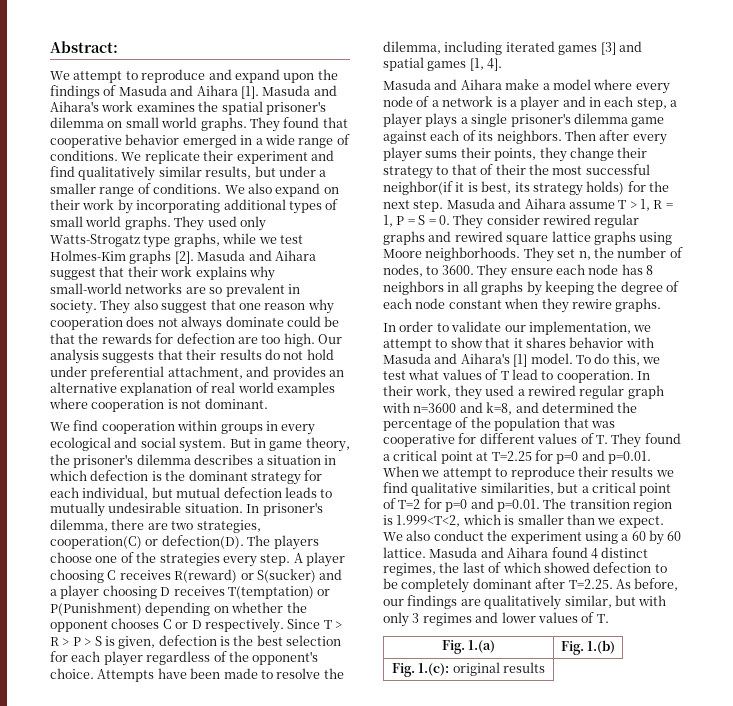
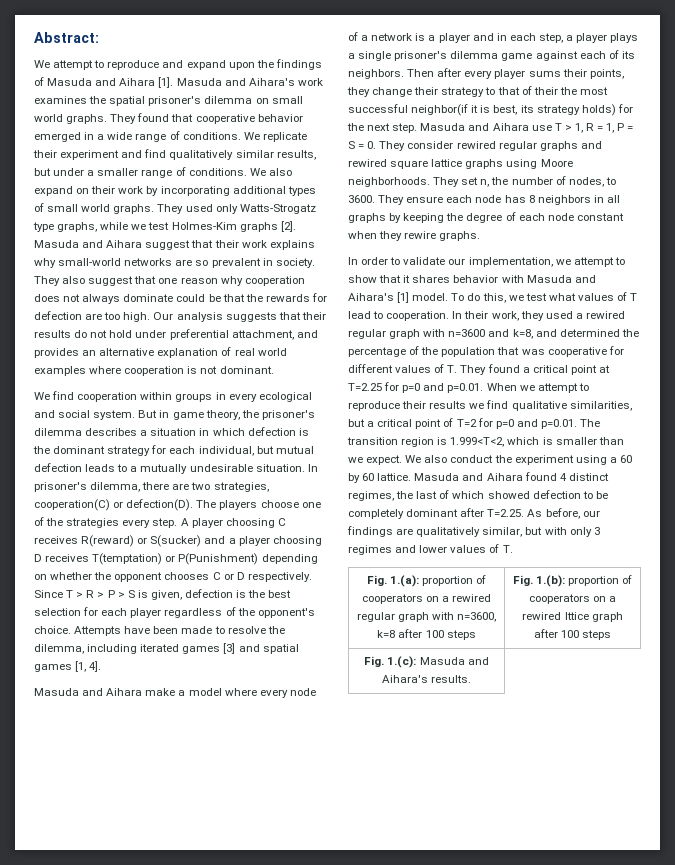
(333, 493) none -> [130,466,138,472] a
[568,202,615,209] assume -> [531,125,552,131] use
[468,640,496,653] [560,640,616,655] [391,662,546,677] 1.(a) | Fig. 1.(b) // Fig. 1.(c): original results -> [389,575,487,587] [361,594,492,604] [356,612,497,622] [377,629,476,640] [512,575,633,587] [528,594,617,604] [522,612,623,622] [533,629,612,640] [364,656,489,668] [381,675,472,683] 1.(a): proportion of cooperators on a rewired regular graph with n=3600, k=8 after 100 steps | Fig. 1.(b): proportion of cooperators on a rewired lttice graph after 100 steps // Fig. 1.(c): Masuda and Aihara's results.

